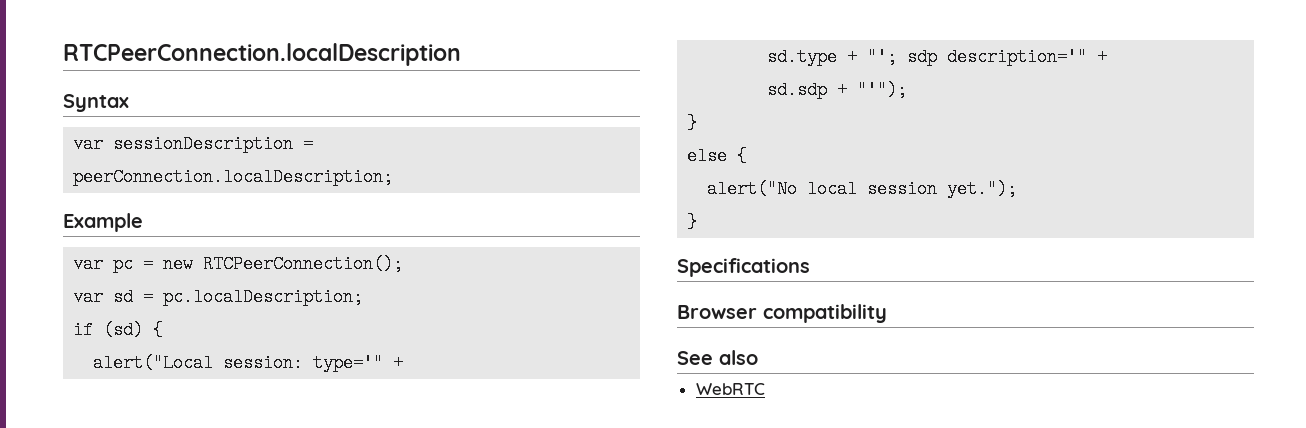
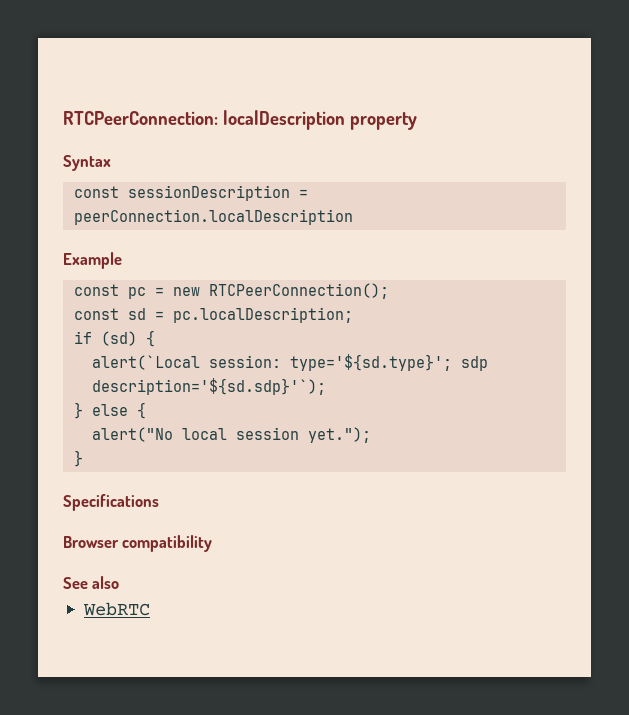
[63,43,461,66] RTCPeerConnection.localDescription -> [63,110,417,130] RTCPeerConnection: localDescription property
[73,135,104,153] var -> [74,186,120,198] const
[73,168,394,186] peerConnection.localDescription; -> [74,209,354,225] peerConnection.localDescription
[73,255,104,273] var -> [74,284,120,296] const
[73,288,104,306] var -> [74,308,120,320] const
[93,354,404,372] [767,48,1108,66] [767,81,908,99] [687,114,698,132] alert("Local session: type='" + // sd.type + "'; sdp description='" + // sd.sdp + "'"); // } // -> [92,354,489,371] [92,378,327,395] [74,402,84,419] alert(`Local session: type='${sd.type}'; sdp description='${sd.sdp}'`); // }

